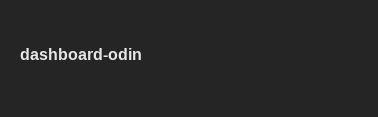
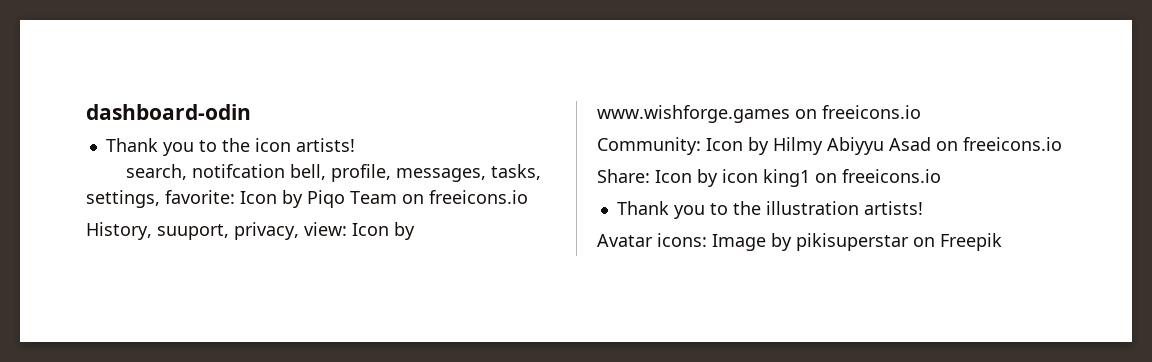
(142, 54) none -> [105,138,355,156] [126,164,542,182] [86,190,528,208] [86,222,415,240] [597,105,921,123] [597,137,1062,155] [597,169,941,187] [616,201,923,219] [597,233,1002,251] // Thank you to the icon artists! // search, notifcation bell, profile, messages, tasks, settings, favorite: Icon by Piqo Team on freeicons.io // History, suuport, privacy, view: Icon by www.wishforge.games on freeicons.io // Community: Icon by Hilmy Abiyyu Asad on freeicons.io // Share: Icon by icon king1 on freeicons.io // Thank you to the illustration artists! // Avatar icons: Image by pikisuperstar on Freepik

